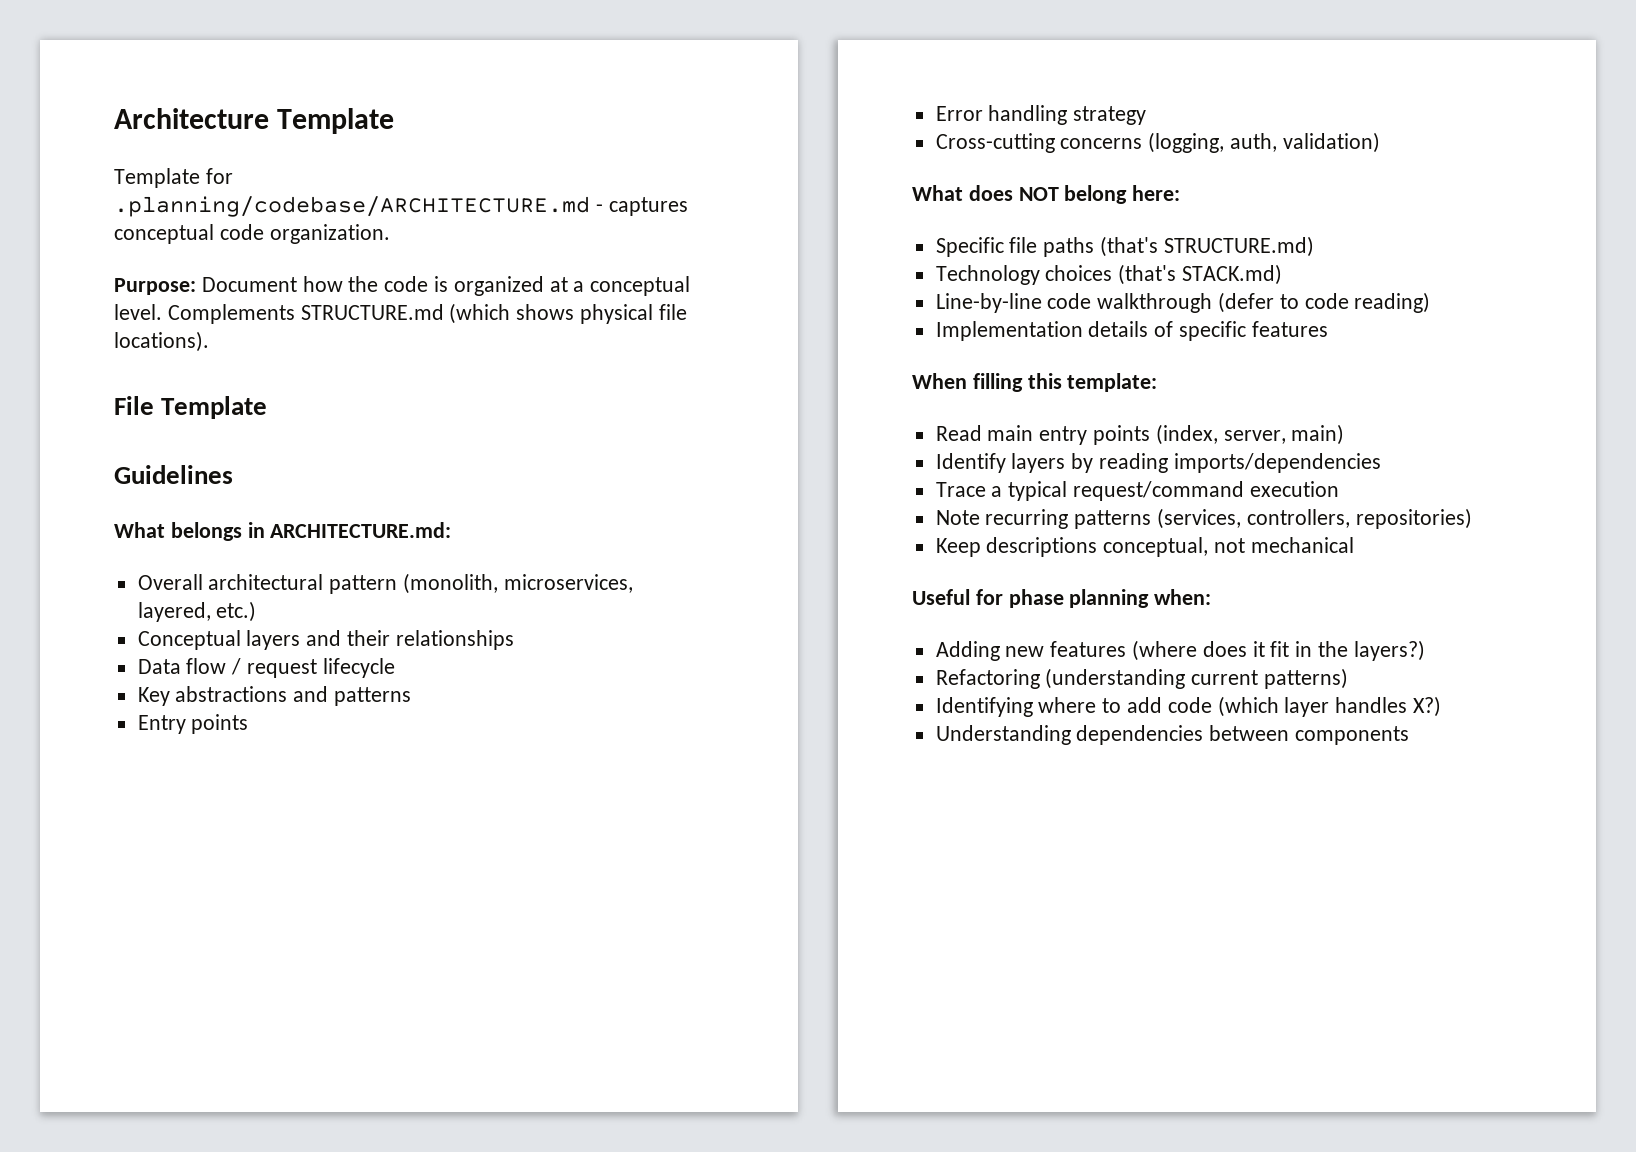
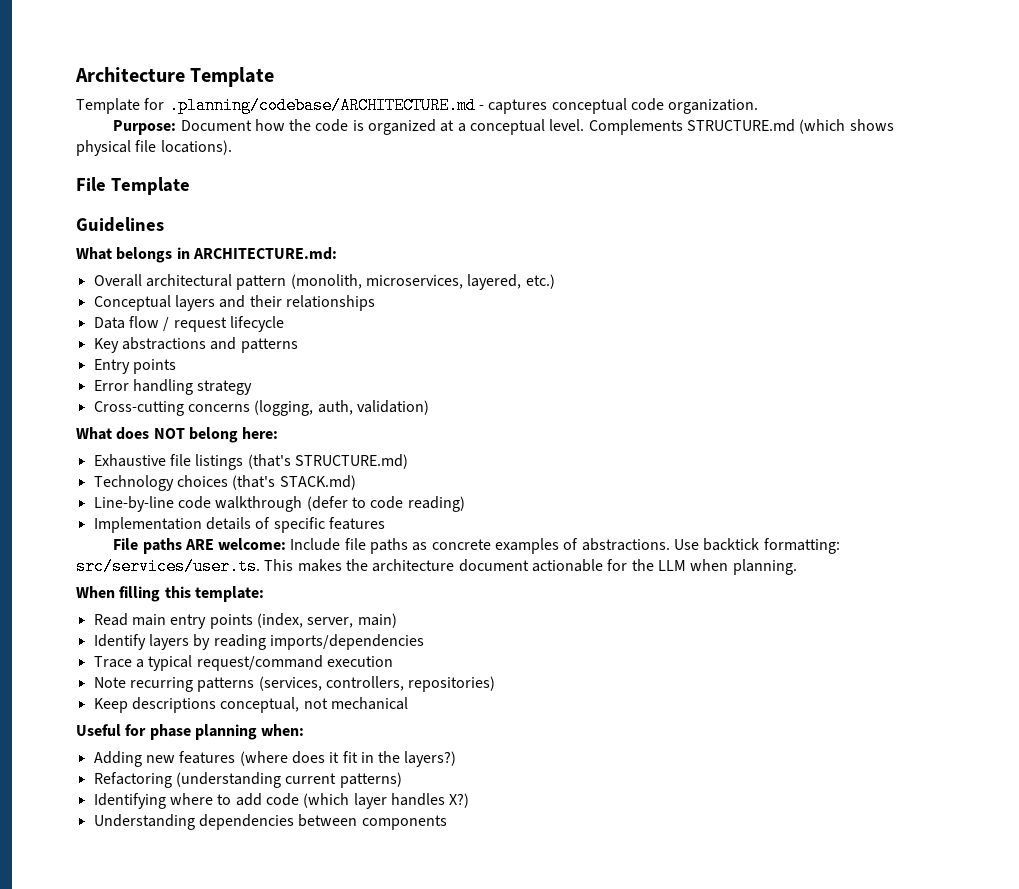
[935,237,1095,257] Specific file paths -> [93,454,244,470] Exhaustive file listings
(1328, 329) none -> [113,538,840,554] [76,558,797,575] // File paths ARE welcome: Include file paths as concrete examples of abstractions. Use backtick formatting: src/services/user.ts. This makes the architecture document actionable for the LLM when planning.

